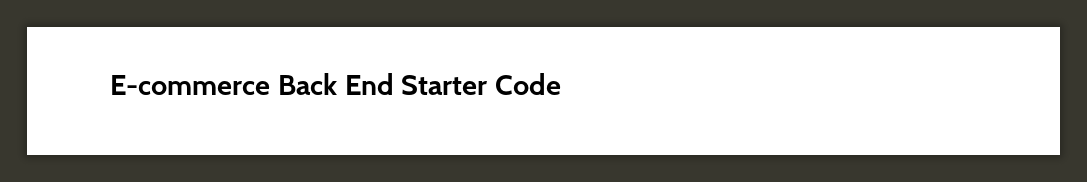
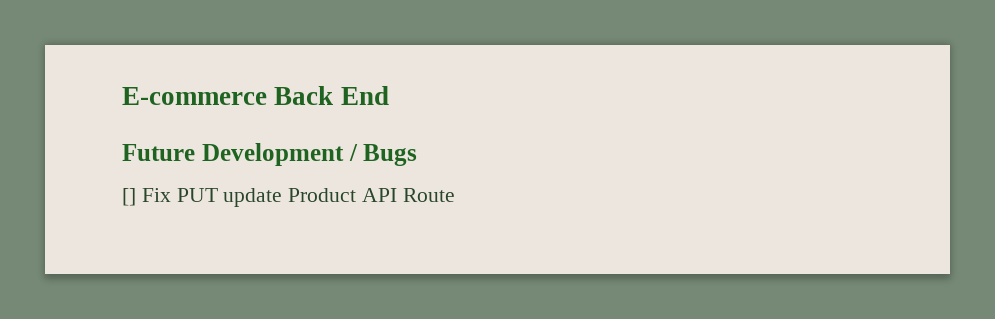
[401,73,562,95] Starter Code -> [122,143,418,166] [122,188,455,207] // Future Development / Bugs // [] Fix PUT update Product API Route

